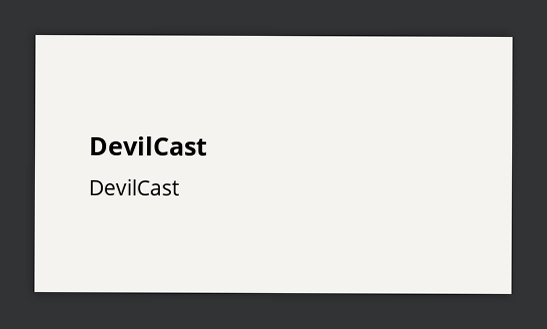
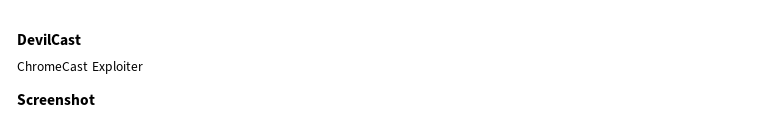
[88,178,179,196] DevilCast -> [17,61,143,74] [17,94,95,105] ChromeCast Exploiter // Screenshot

